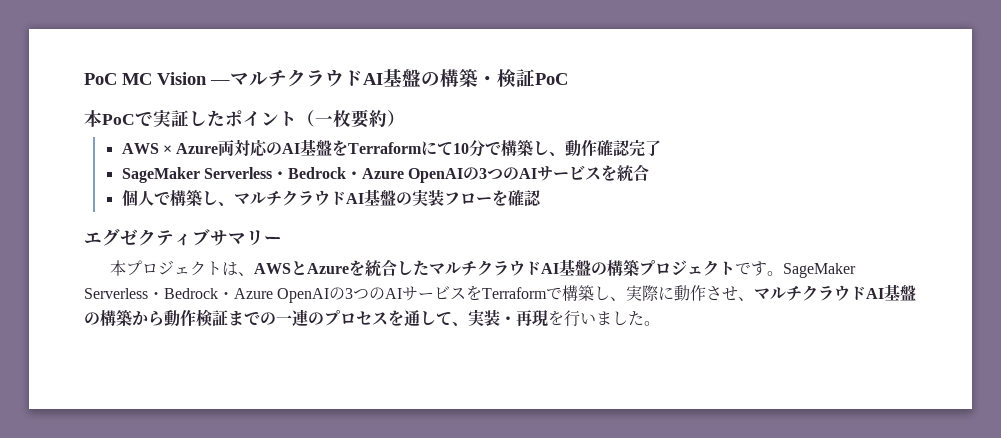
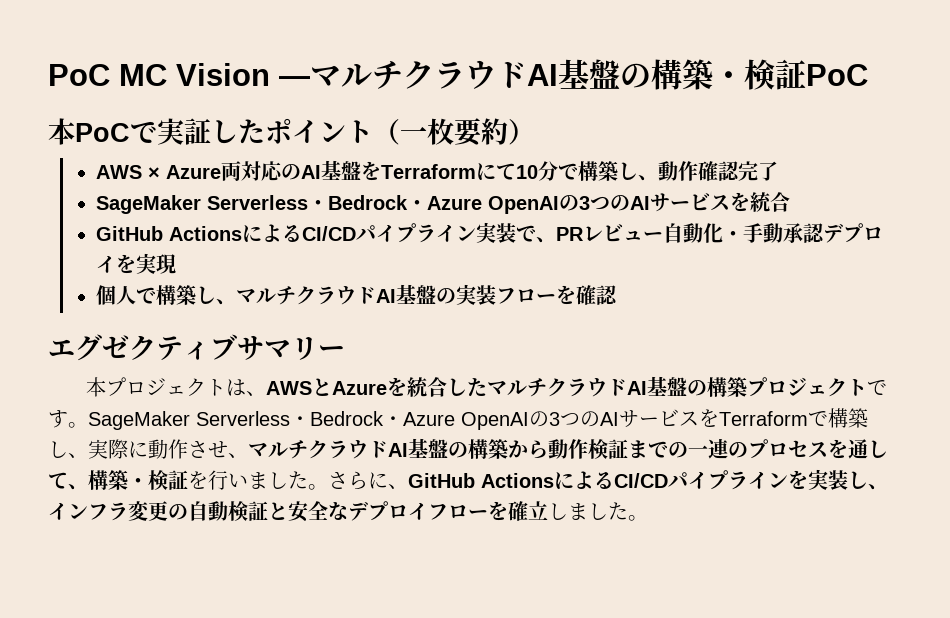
(650, 172) none -> [95,222,883,243] [95,253,176,274] // GitHub ActionsによるCI/CDパイプライン実装で、PRレビュー自動化・手動承認デプロイを実現
[468,309,548,327] 実装・再現 -> [88,470,188,490] 構築・検証
(660, 323) none -> [328,469,888,490] [48,501,648,522] さらに、GitHub ActionsによるCI/CDパイプラインを実装し、インフラ変更の自動検証と安全なデプロイフローを確立しました。

